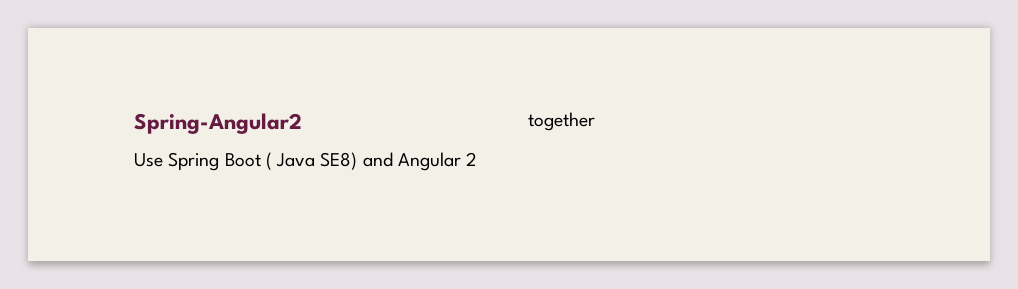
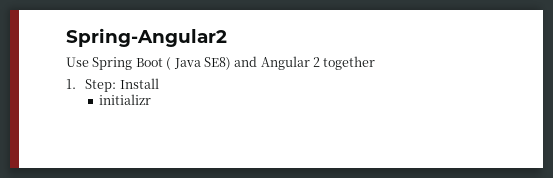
(595, 121) none -> [66,78,159,92] [99,94,152,105] // 1. Step: Install // initializr

